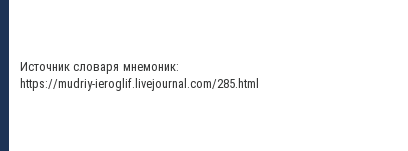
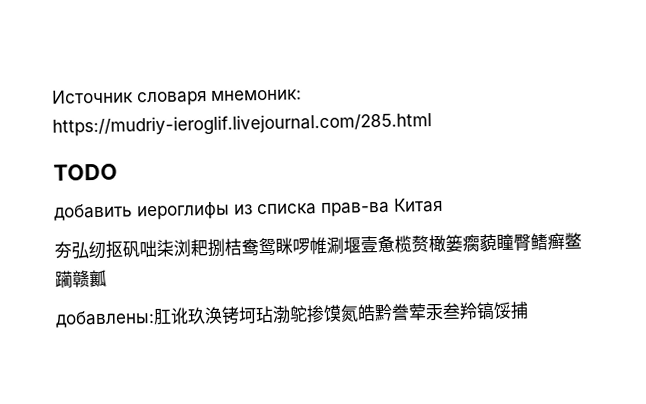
(259, 84) none -> [53,163,118,181] [54,197,443,221] [54,232,582,260] [55,269,107,288] [55,301,529,328] // TODO // добавить иероглифы из списка прав-ва Китая // 夯弘纫抠矾咄柒浏耙捌桔鸯鸳眯啰帷涮堰壹惫榄赘橄篓瘸藐瞳臀鳍癣鳖躏赣瓤 // добавлены:肛讹玖涣铐坷玷渤鸵掺馍氮皓黔誊荤汞叁羚镐馁捕

